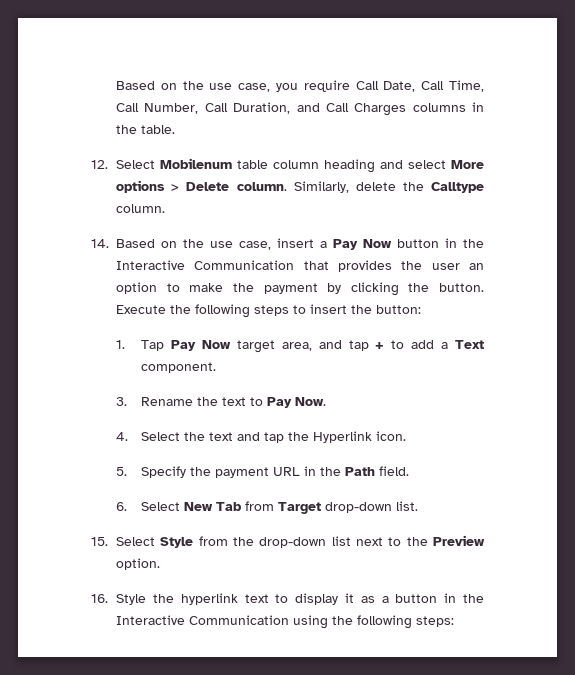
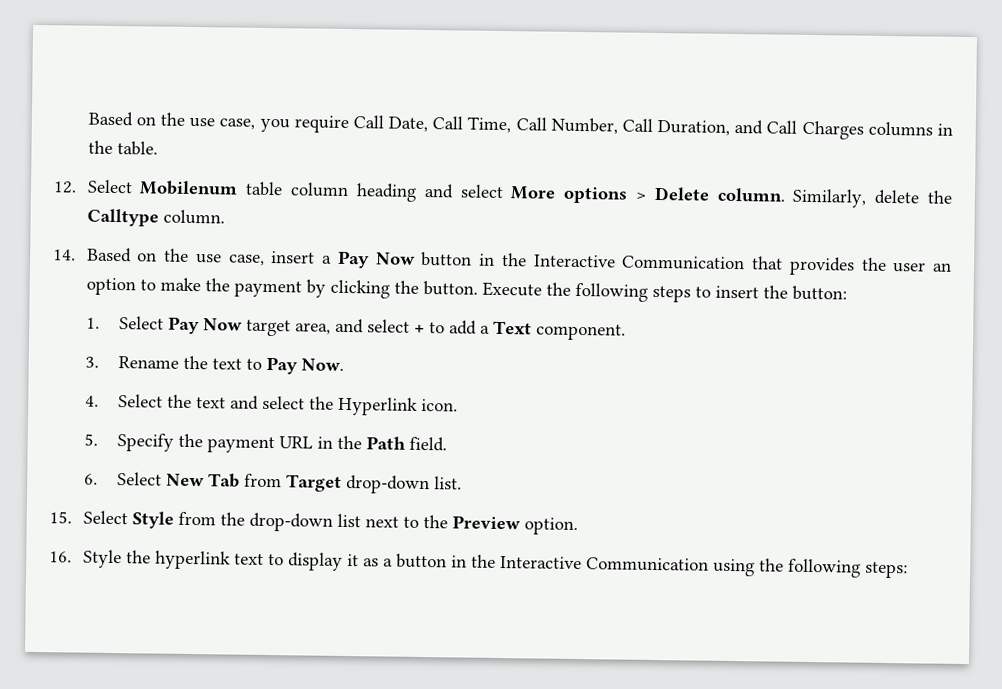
[141,340,165,351] Tap -> [119,316,165,330] Select
[348,340,369,351] tap -> [367,319,411,333] select
[264,432,285,443] tap -> [262,395,306,410] select

